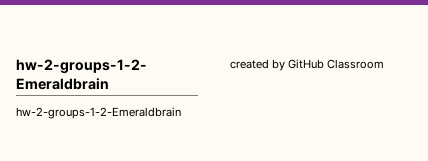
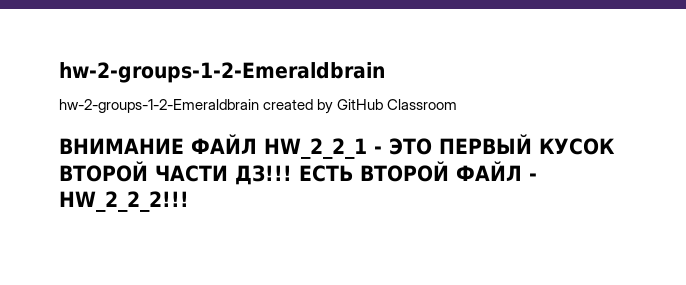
(385, 64) none -> [59,134,615,159] [59,161,537,185] [59,191,189,212] // ВНИМАНИЕ ФАЙЛ HW_2_2_1 - ЭТО ПЕРВЫЙ КУСОК ВТОРОЙ ЧАСТИ ДЗ!!! ЕСТЬ ВТОРОЙ ФАЙЛ - HW_2_2_2!!!

